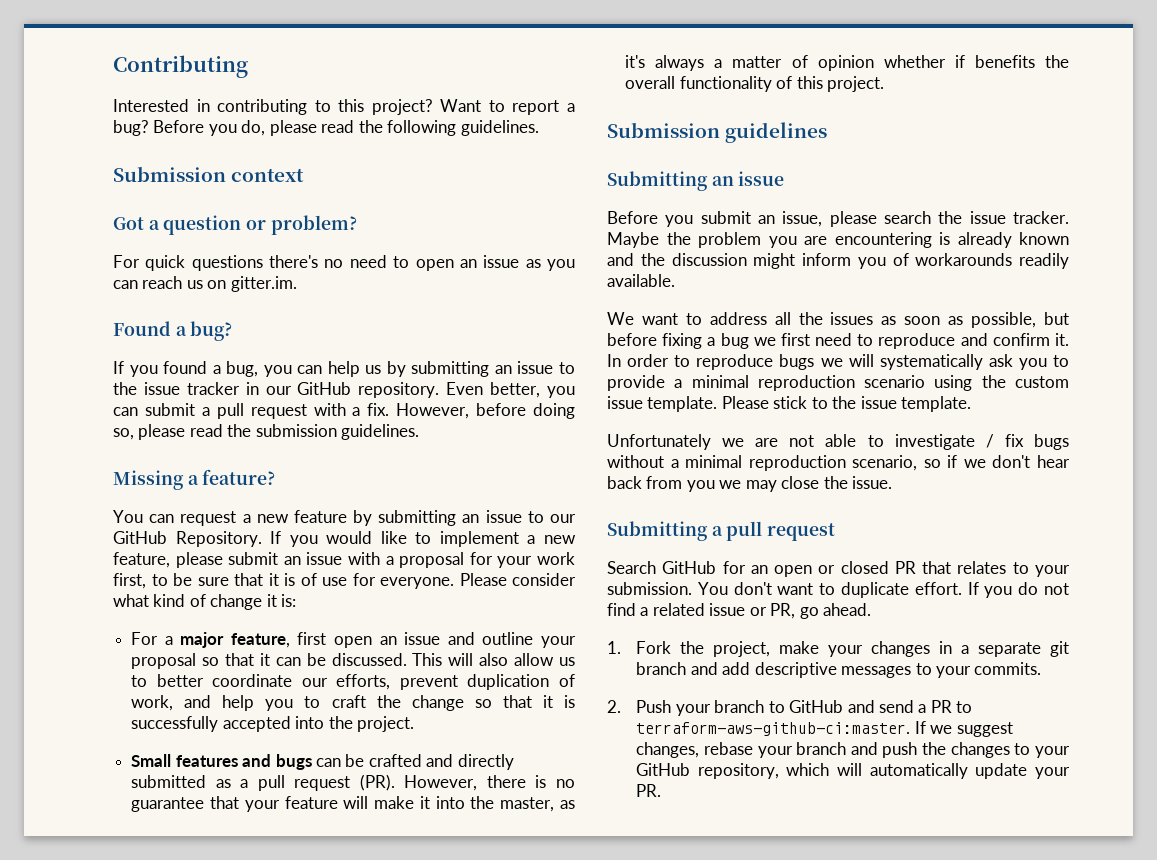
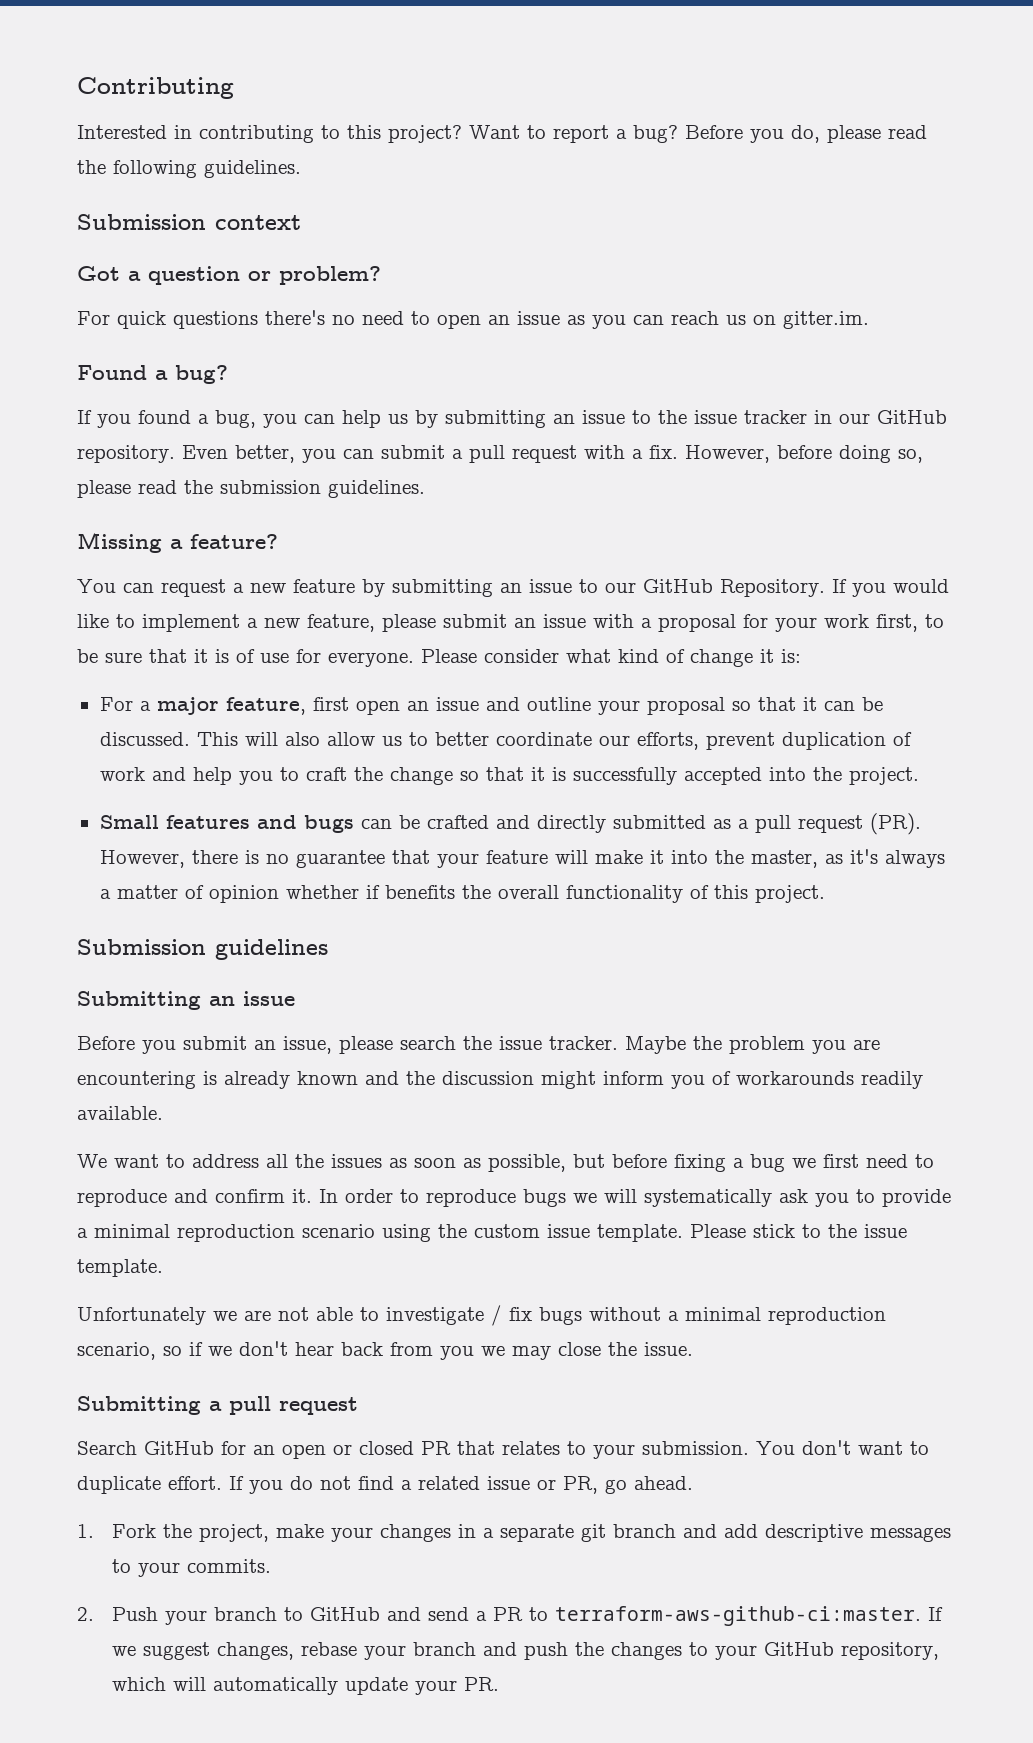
[131,695,174,711] work, -> [99,767,145,781] work

